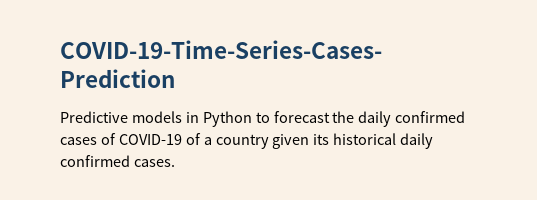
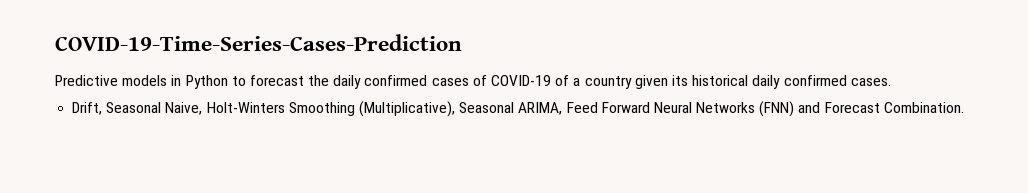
(175, 163) none -> [72,101,964,117] // Drift, Seasonal Naive, Holt-Winters Smoothing (Multiplicative), Seasonal ARIMA, Feed Forward Neural Networks (FNN) and Forecast Combination.

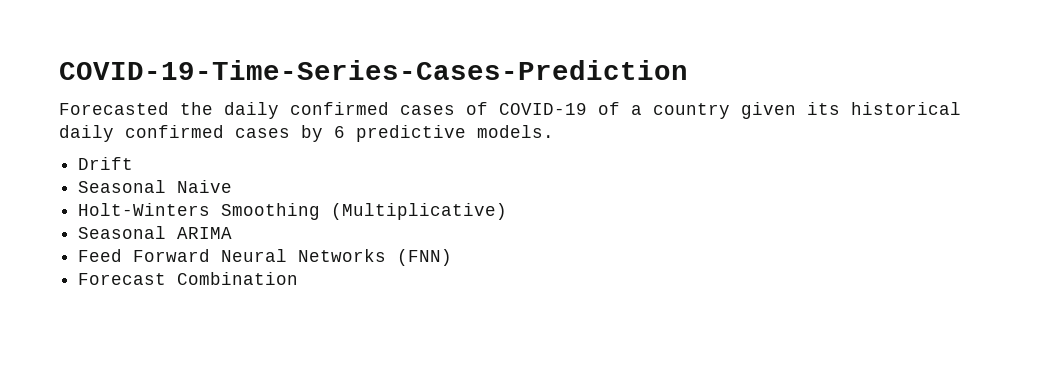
[55,75,304,89] Predictive models in Python to forecast -> [59,102,169,115] Forecasted
[850,78,891,86] [72,101,563,117] cases. // Drift, Seasonal Naive, Holt-Winters Smoothing (Multiplicative), Seasonal ARIMA, -> [235,125,554,142] [78,157,134,170] [78,180,233,193] [78,203,508,220] [78,226,233,239] cases by 6 predictive models. // Drift // Seasonal Naive // Holt-Winters Smoothing (Multiplicative) // Seasonal ARIMA //
[798,102,964,113] and Forecast Combination. -> [78,272,299,285] // Forecast Combination

